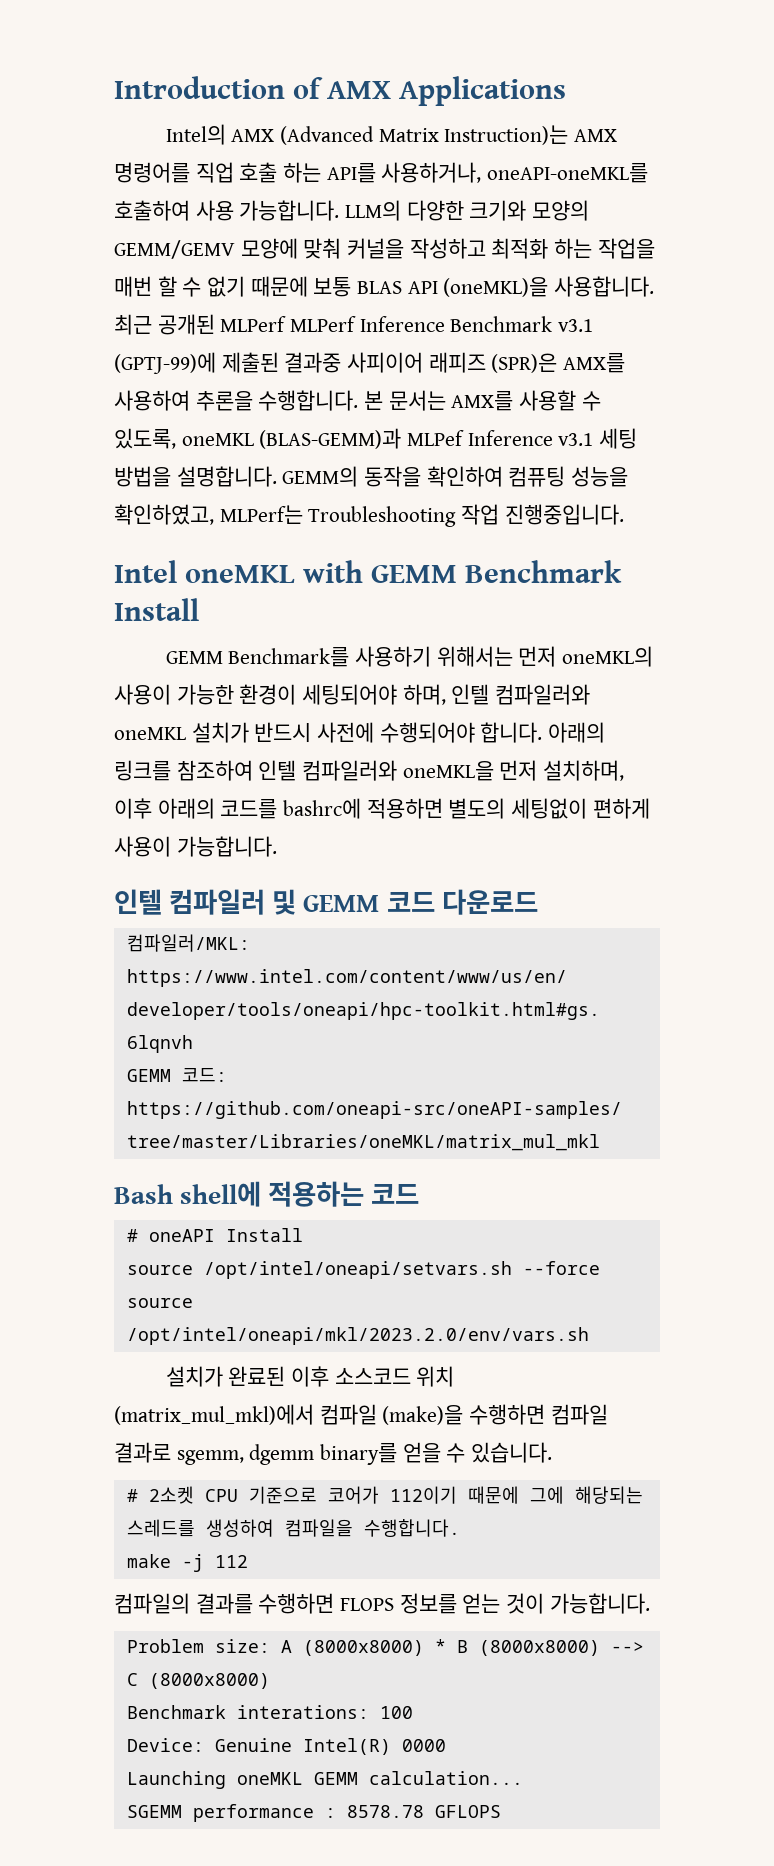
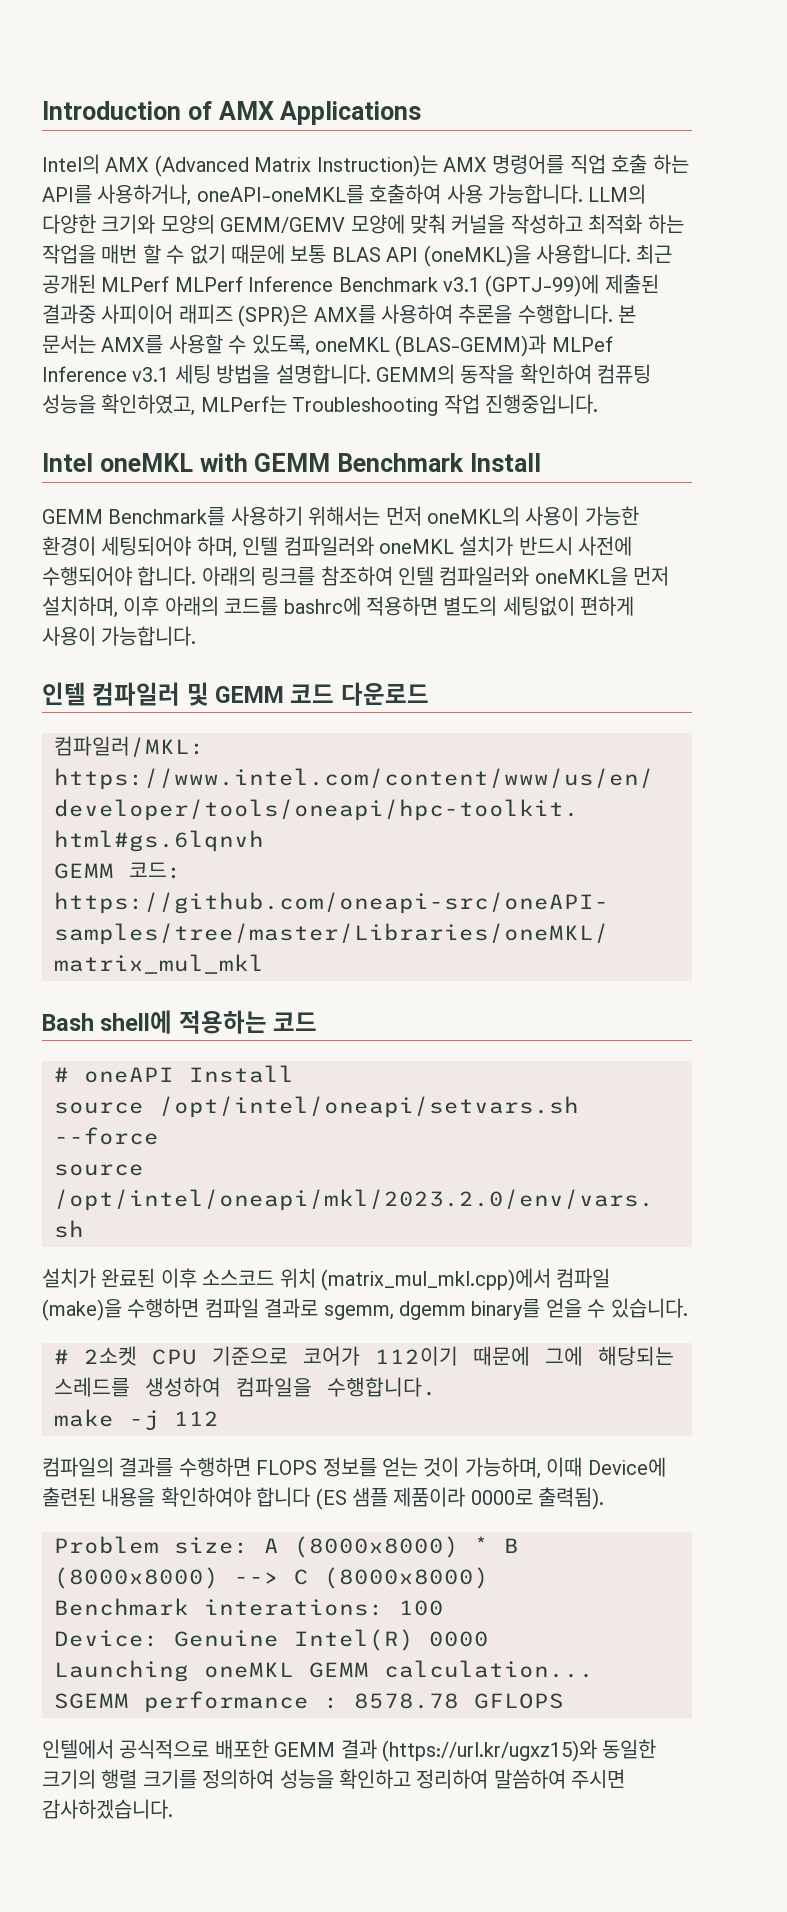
[114,1404,314,1425] (matrix_mul_mkl)에서 -> [321,1268,551,1291] (matrix_mul_mkl.cpp)에서
[549,1593,650,1614] 가능합니다. -> [464,1457,666,1479] [42,1487,605,1510] 가능하며, 이때 Device에 출련된 내용을 확인하여야 합니다 (ES 샘플 제품이라 0000로 출력됨).
(501, 1811) none -> [42,1739,657,1762] [42,1769,626,1789] [42,1799,173,1819] // 인텔에서 공식적으로 배포한 GEMM 결과 (https://url.kr/ugxz15)와 동일한 크기의 행렬 크기를 정의하여 성능을 확인하고 정리하여 말씀하여 주시면 감사하겠습니다.

